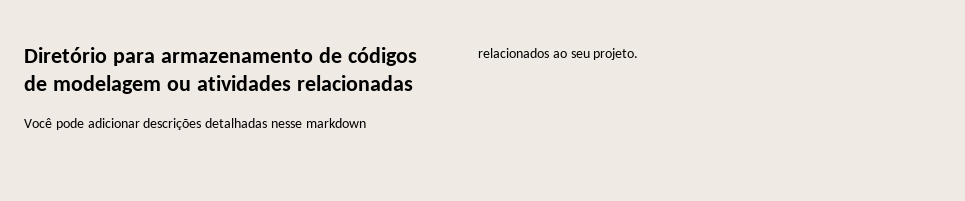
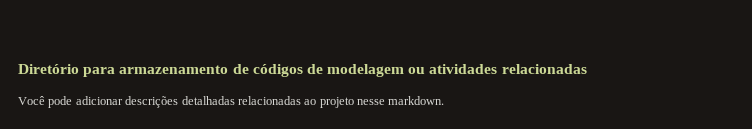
[270,118,366,128] [478,48,639,60] nesse markdown relacionados ao seu projeto. -> [237,96,445,108] relacionadas ao projeto nesse markdown.

